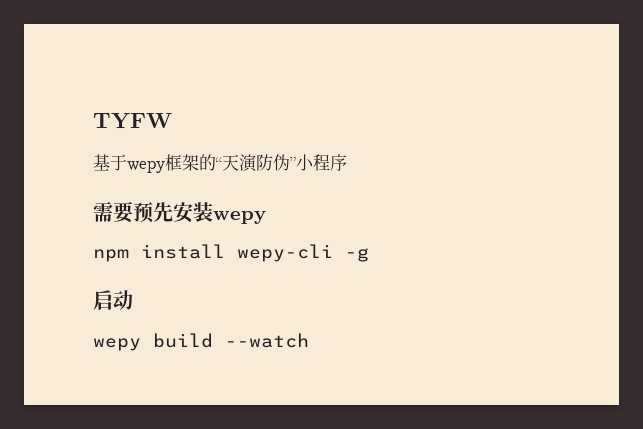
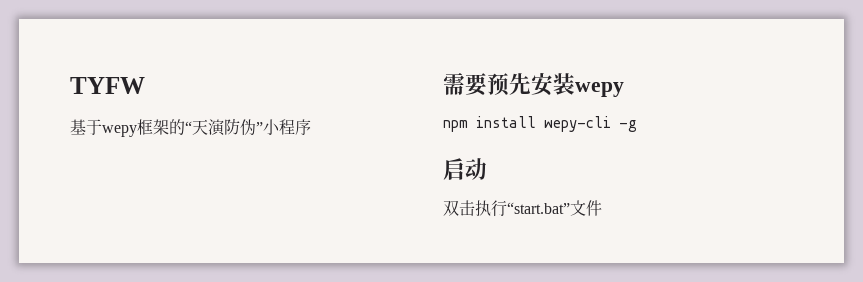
[93,333,309,351] wepy build --watch -> [443,200,602,217] 双击执行“start.bat”文件

